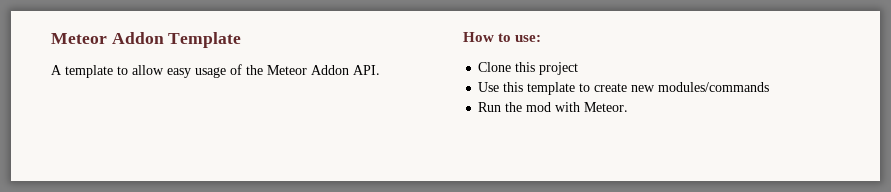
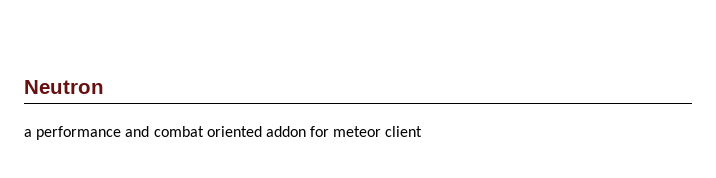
[51,32,242,48] [51,64,380,78] [463,32,542,42] [478,62,579,75] [478,82,770,95] [478,102,629,112] Meteor Addon Template // A template to allow easy usage of the Meteor Addon API. // How to use: // Clone this project // Use this template to create new modules/commands // Run the mod with Meteor. -> [24,80,104,94] [24,126,423,140] Neutron // a performance and combat oriented addon for meteor client

